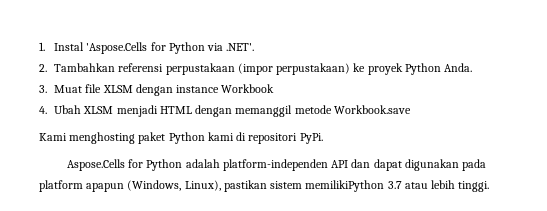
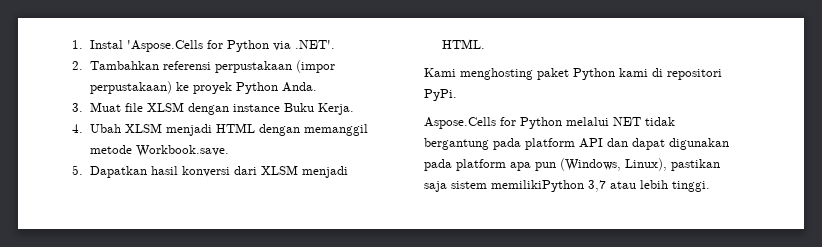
[221,84,275,93] Workbook -> [283,103,354,115] Buku Kerja.
[333,105,411,114] Workbook.save -> [135,145,229,157] [72,165,348,178] [441,39,485,49] Workbook.save. // 5. Dapatkan hasil konversi dari XLSM menjadi HTML.
[185,159,328,171] adalah platform-independen -> [566,117,675,126] [424,138,575,150] melalui NET tidak bergantung pada platform
[86,183,125,192] apapun -> [510,162,556,171] apa pun
(267, 186) none -> [424,181,447,192] saja
[387,181,402,189] 3.7 -> [588,180,606,192] 3,7

